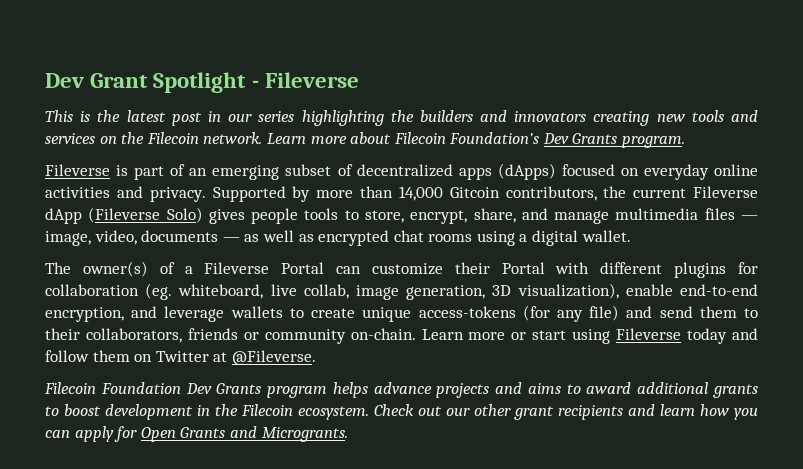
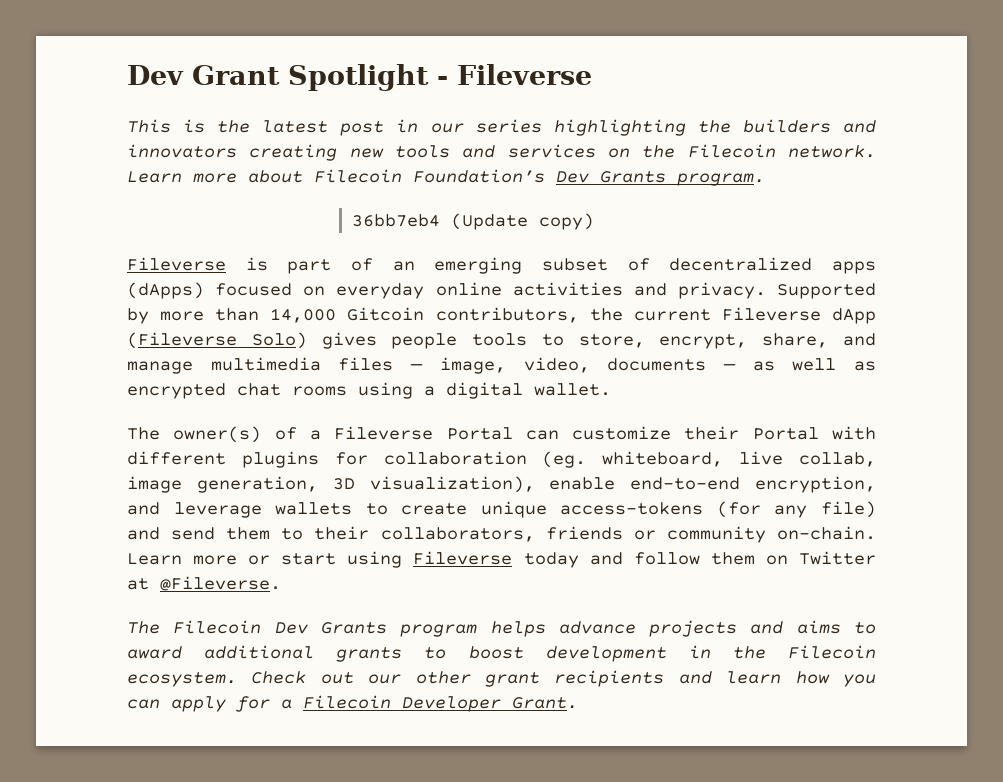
(686, 142) none -> [351,213,594,230] // 36bb7eb4 (Update copy)
[44,382,181,394] Filecoin Foundation -> [127,620,262,634] The Filecoin
[140,426,348,442] Open Grants and Microgrants. -> [281,695,578,712] a Filecoin Developer Grant.

